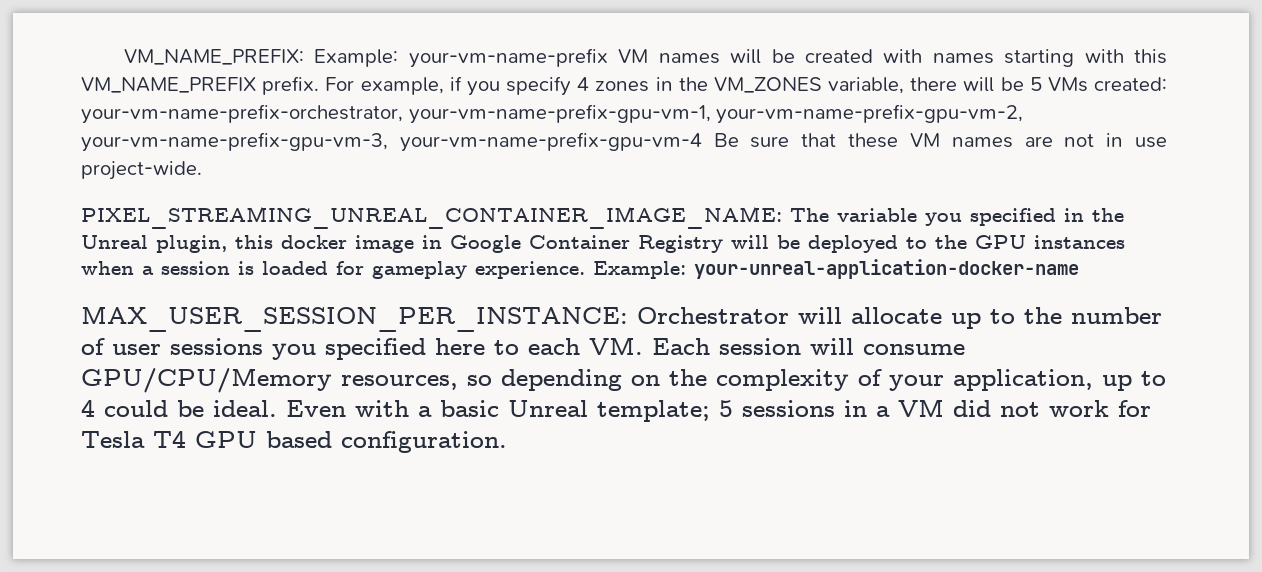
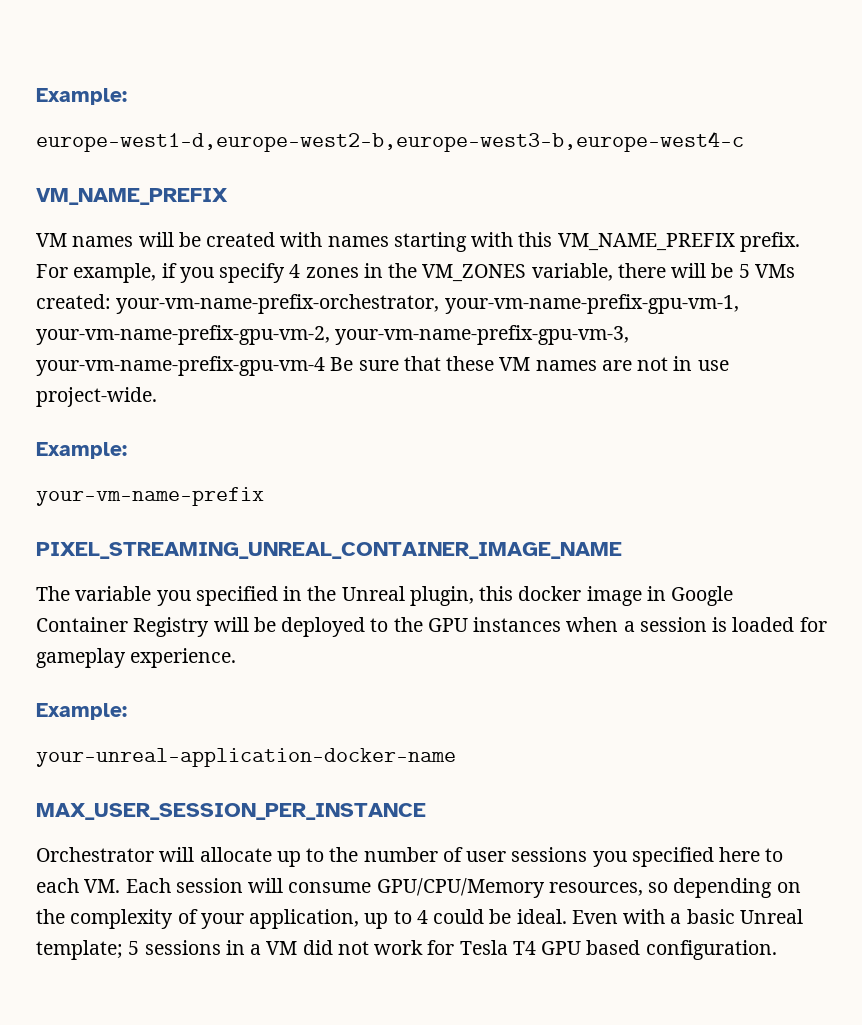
[124,48,608,68] VM_NAME_PREFIX: Example: your-vm-name-prefix -> [36,88,127,105] [36,131,744,152] [36,188,228,205] Example: // europe-west1-d,europe-west2-b,europe-west3-b,europe-west4-c // VM_NAME_PREFIX //
[81,206,782,229] PIXEL_STREAMING_UNREAL_CONTAINER_IMAGE_NAME: -> [36,442,127,459] [36,487,264,506] [36,542,622,559] Example: // your-vm-name-prefix // PIXEL_STREAMING_UNREAL_CONTAINER_IMAGE_NAME //
[593,261,686,279] Example: -> [36,703,127,720] // Example: //
[81,306,628,332] MAX_USER_SESSION_PER_INSTANCE: -> [36,803,426,820] MAX_USER_SESSION_PER_INSTANCE //

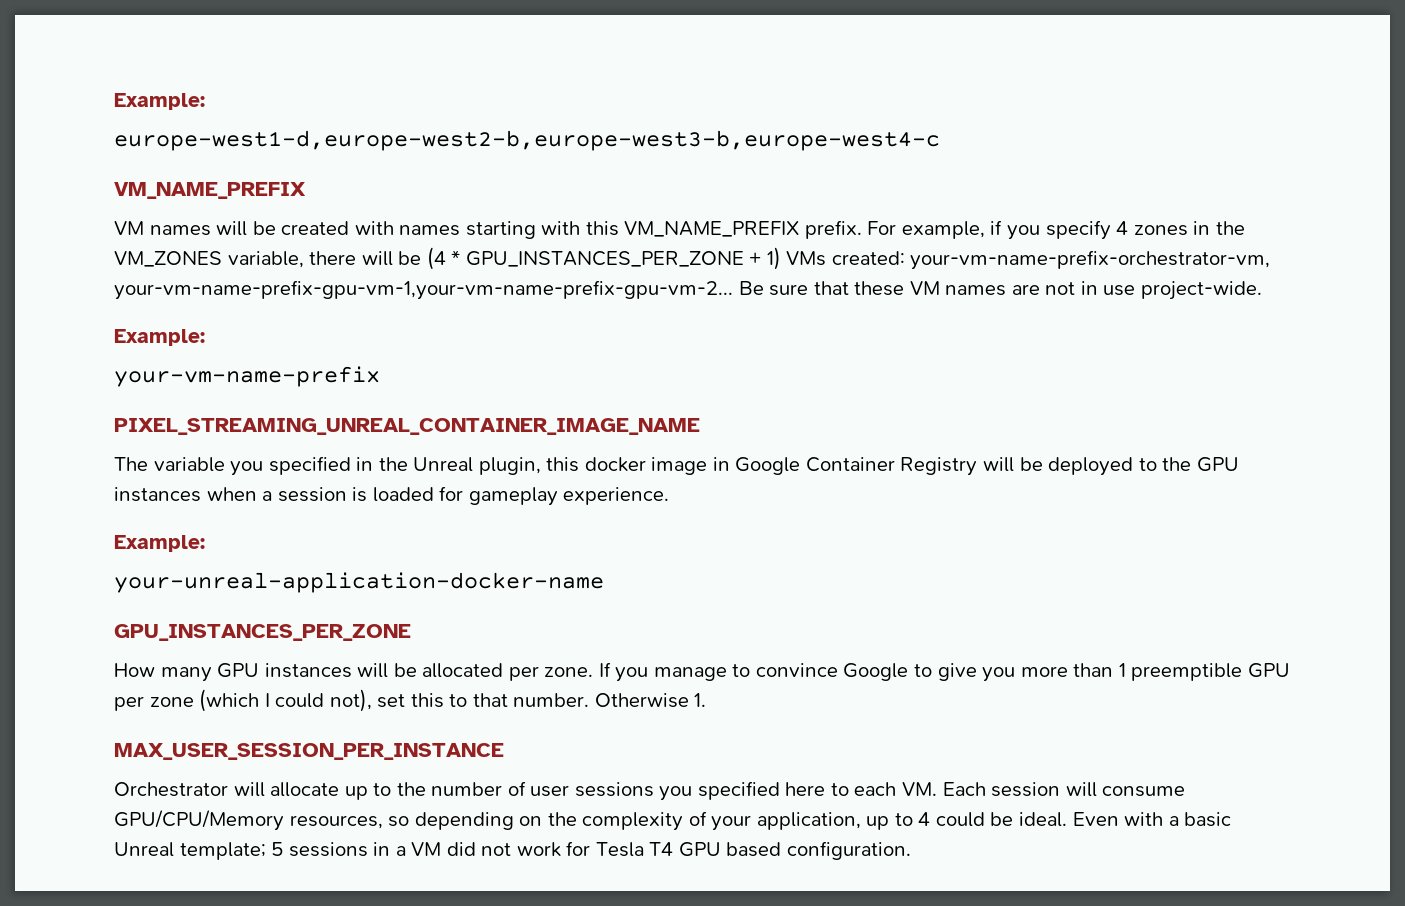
[738,264,795,278] [36,294,739,314] [36,325,630,345] [36,356,325,376] 5 VMs created: your-vm-name-prefix-orchestrator, your-vm-name-prefix-gpu-vm-1, your-vm-name-prefix-gpu-vm-2, your-vm-name-prefix-gpu-vm-3, your-vm-name-prefix-gpu-vm-4 -> [426,247,1271,270] [114,280,733,300] (4 * GPU_INSTANCES_PER_ZONE + 1) VMs created: your-vm-name-prefix-orchestrator-vm, your-vm-name-prefix-gpu-vm-1,your-vm-name-prefix-gpu-vm-2...
(456, 757) none -> [114,624,411,641] [114,662,1290,682] [114,689,707,712] // GPU_INSTANCES_PER_ZONE // How many GPU instances will be allocated per zone. If you manage to convince Google to give you more than 1 preemptible GPU per zone (which I could not), set this to that number. Otherwise 1.

